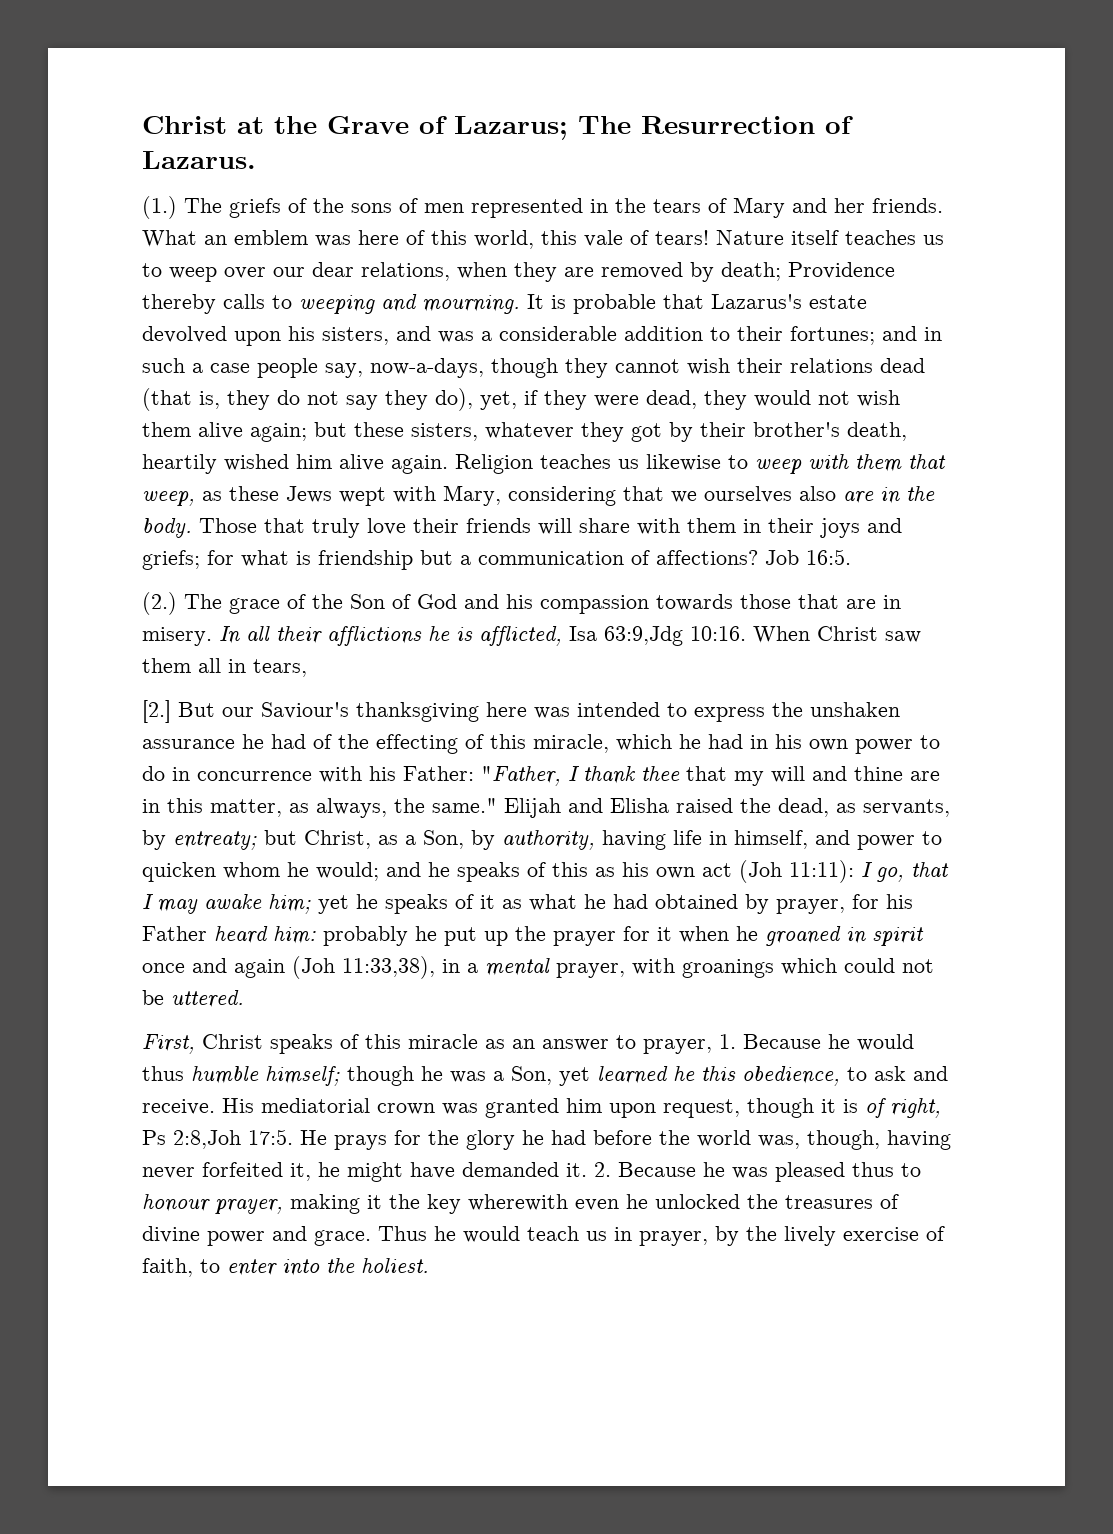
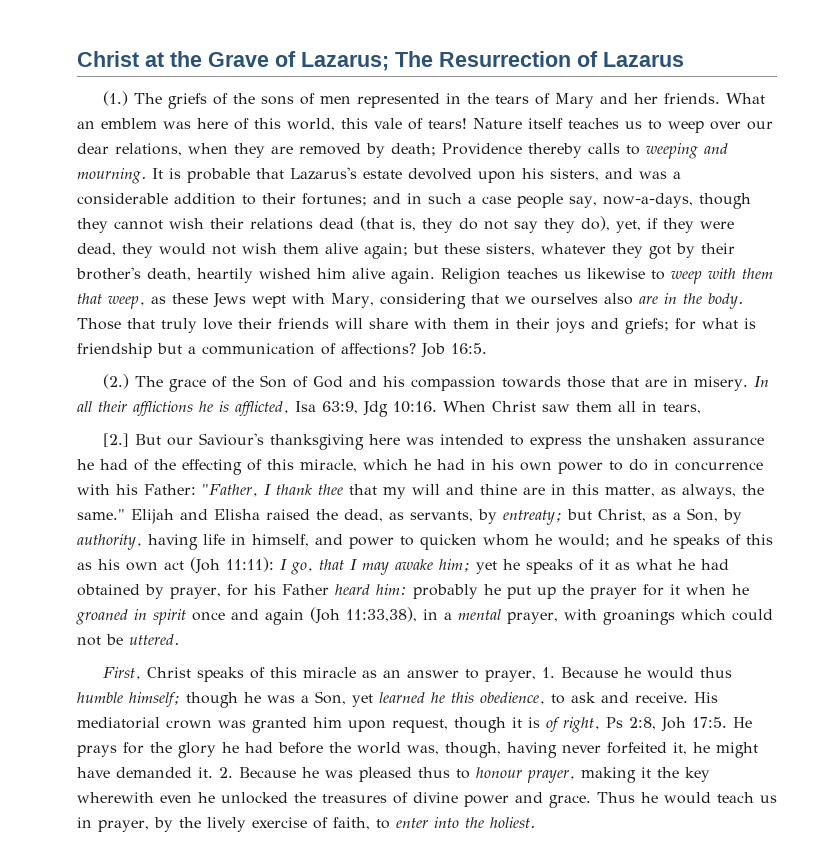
[142,151,256,169] Lazarus. -> [603,52,684,67] Lazarus
[604,626,683,646] 63:9,Jdg -> [322,401,388,417] 63:9, Jdg
[173,1130,241,1149] 2:8,Joh -> [629,717,686,732] 2:8, Joh

